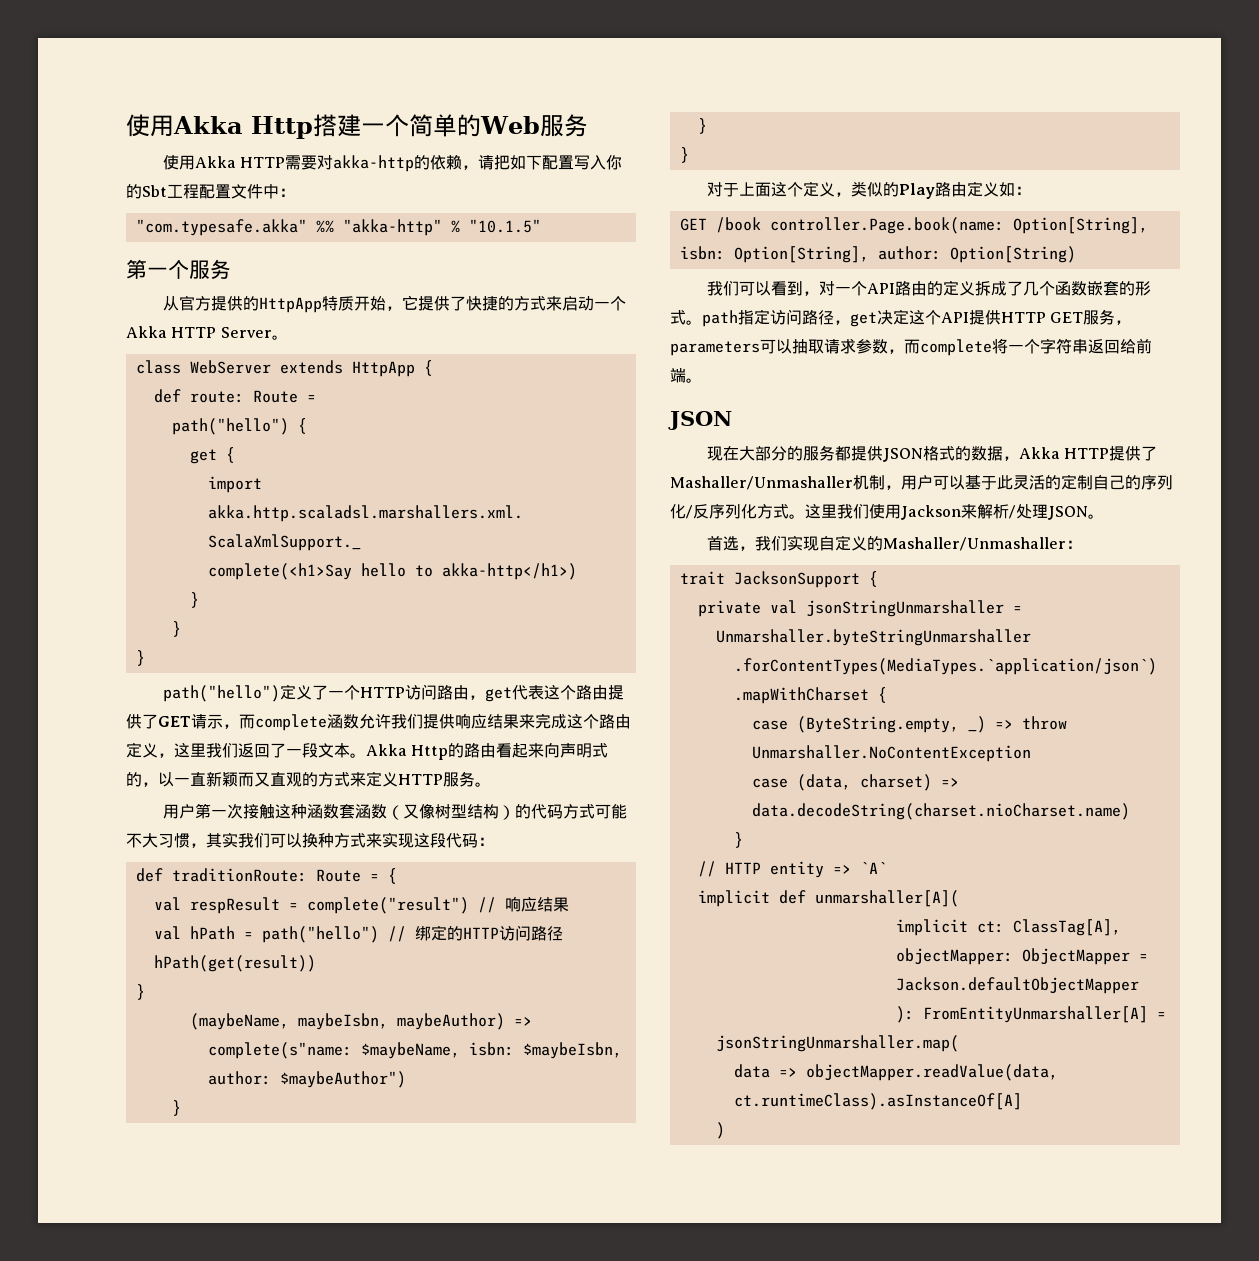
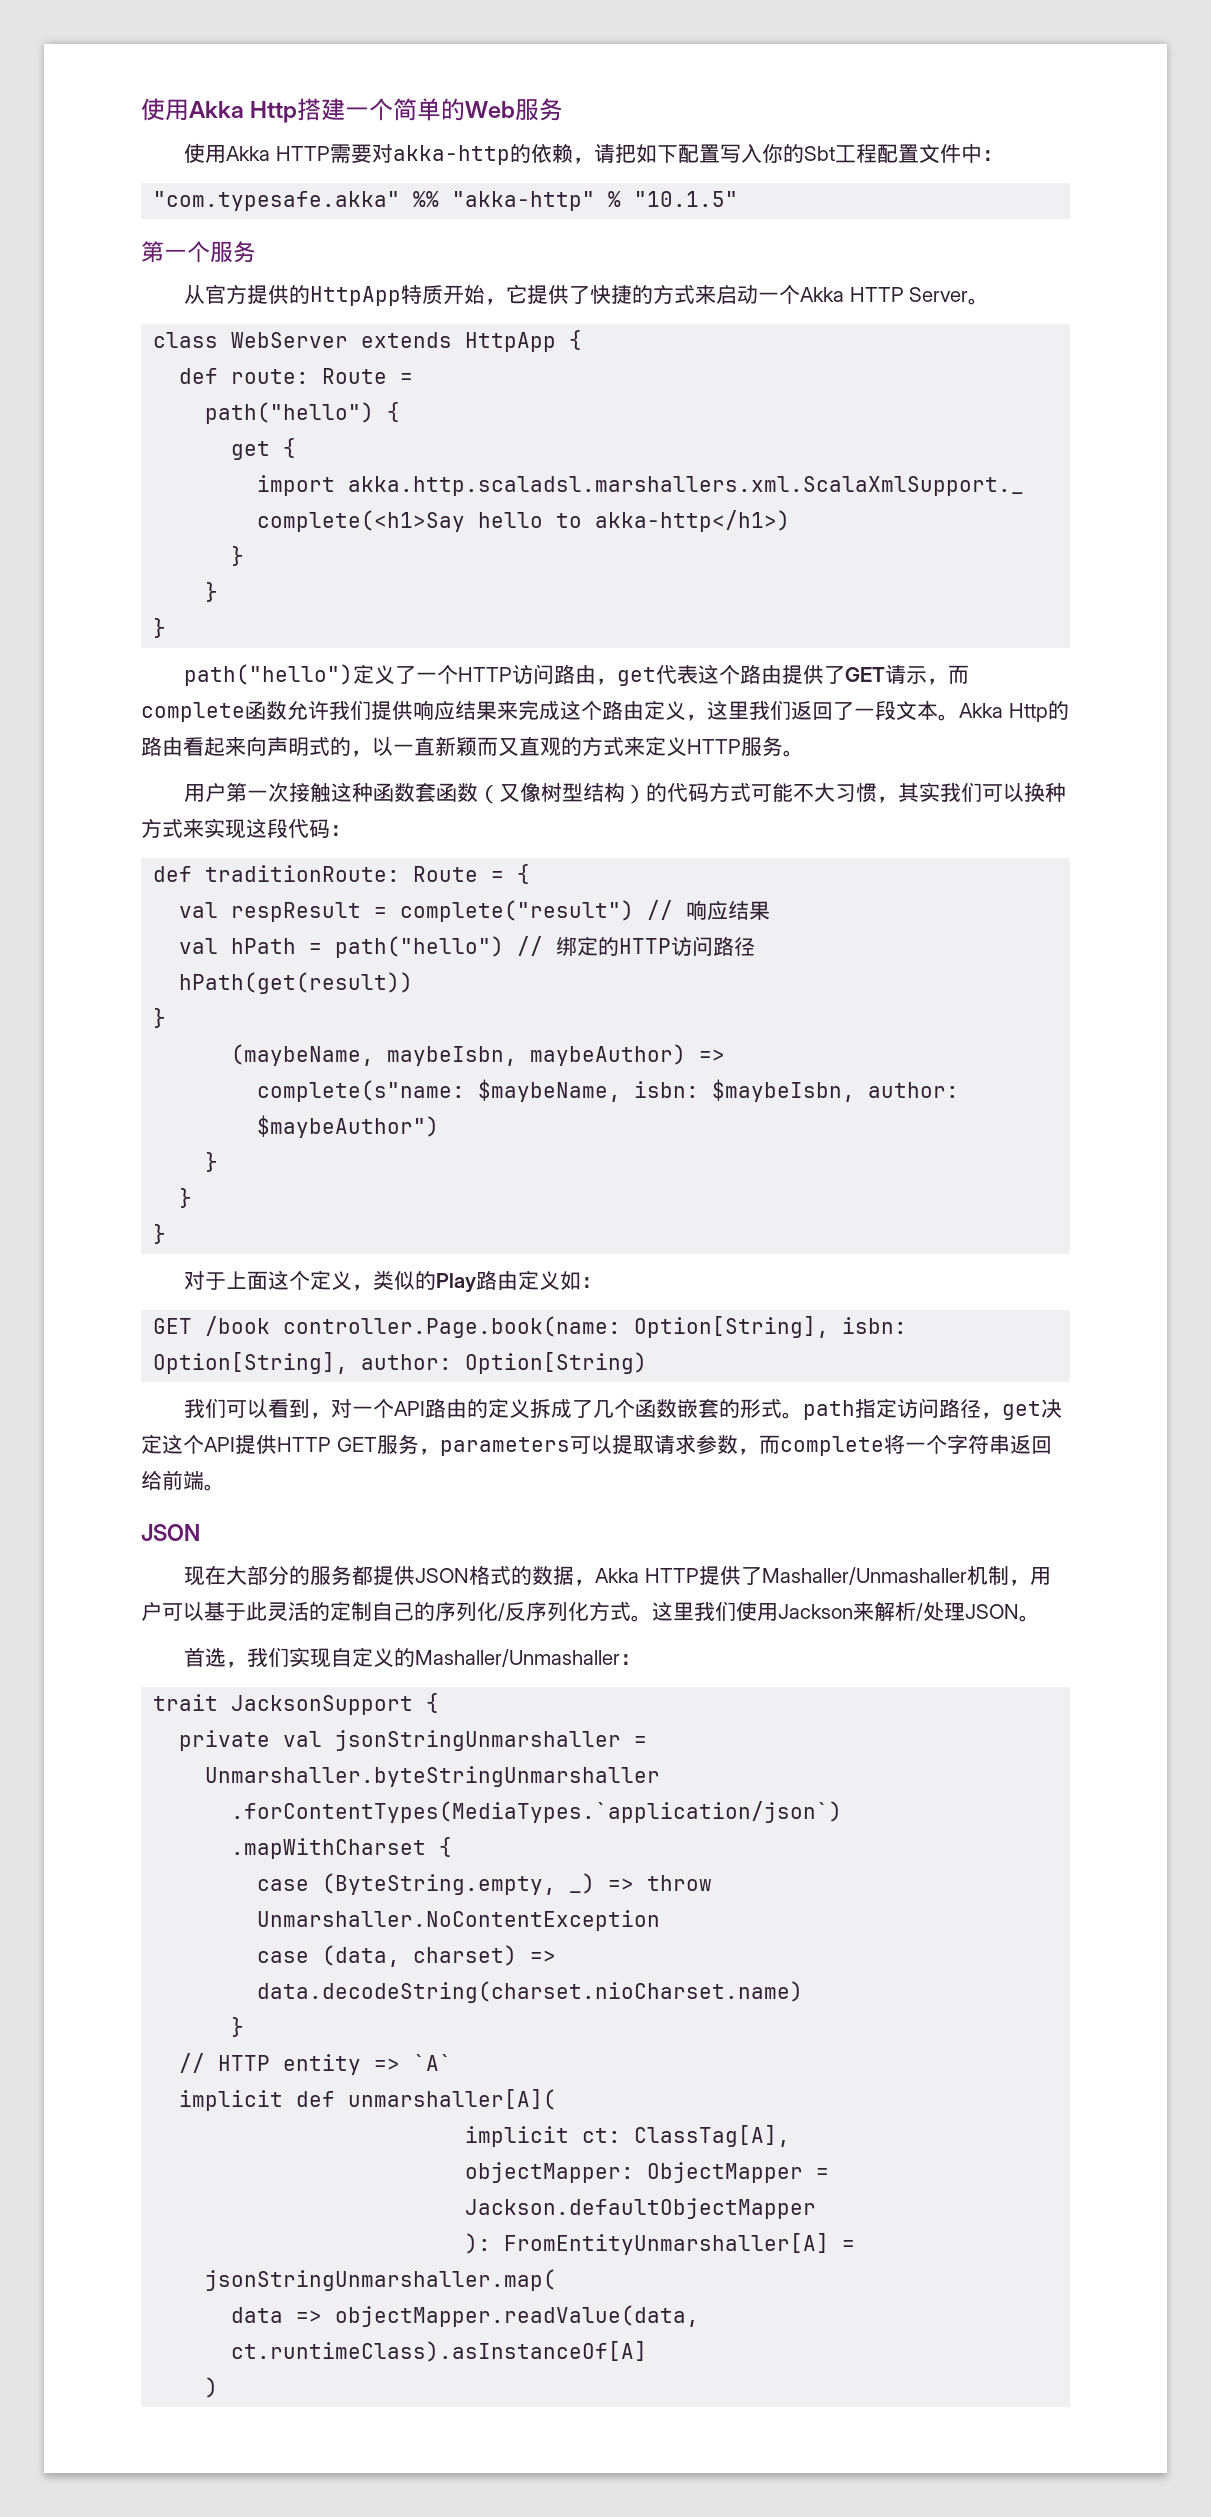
[327,714,343,729] 涵 -> [245,701,266,720] 函
[306,804,371,819] 涵数套涵 -> [373,782,458,802] 函数套函
[792,339,808,354] 抽 -> [611,1435,633,1454] 提

